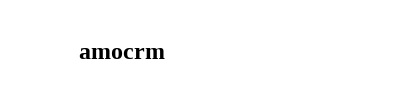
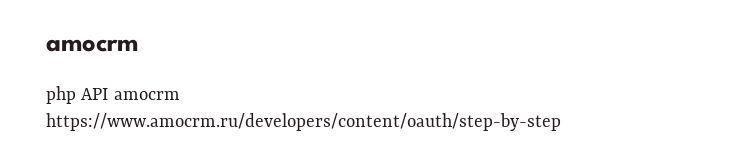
[79,48,165,59] amocrm -> [46,39,138,52] [46,86,180,104] [46,113,561,131] amocrm // php API amocrm https://www.amocrm.ru/developers/content/oauth/step-by-step

